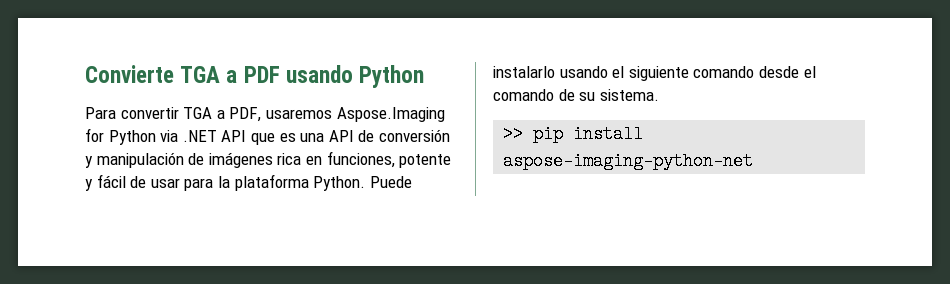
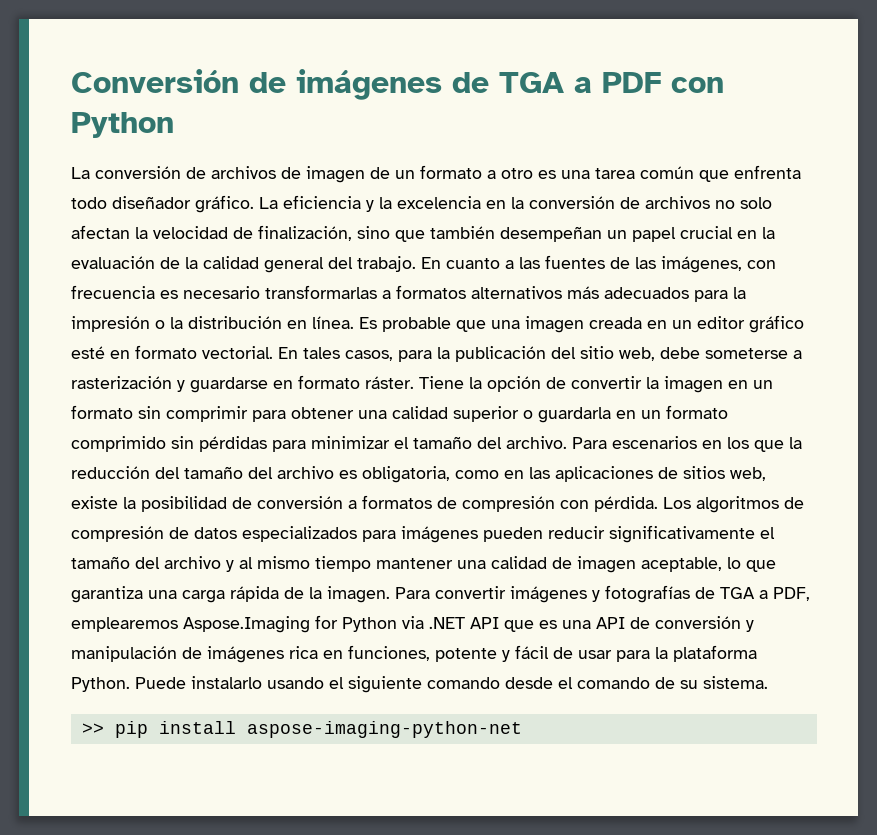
[85,65,174,83] Convierte -> [71,69,489,100] Conversión de imágenes de
[285,65,353,83] usando -> [671,77,724,93] con
[85,107,179,119] Para convertir -> [71,165,801,183] [71,195,772,213] [71,225,775,242] [71,255,776,273] [71,285,746,302] [71,315,804,333] [71,345,802,362] [71,375,773,393] [71,405,728,423] [71,436,802,452] [71,466,766,483] [71,495,804,513] [71,525,775,543] [71,556,776,573] [71,585,715,603] La conversión de archivos de imagen de un formato a otro es una tarea común que enfrenta todo diseñador gráfico. La eficiencia y la excelencia en la conversión de archivos no solo afectan la velocidad de finalización, sino que también desempeñan un papel crucial en la evaluación de la calidad general del trabajo. En cuanto a las fuentes de las imágenes, con frecuencia es necesario transformarlas a formatos alternativos más adecuados para la impresión o la distribución en línea. Es probable que una imagen creada en un editor gráfico esté en formato vectorial. En tales casos, para la publicación del sitio web, debe someterse a rasterización y guardarse en formato ráster. Tiene la opción de convertir la imagen en un formato sin comprimir para obtener una calidad superior o guardarla en un formato comprimido sin pérdidas para minimizar el tamaño del archivo. Para escenarios en los que la reducción del tamaño del archivo es obligatoria, como en las aplicaciones de sitios web, existe la posibilidad de conversión a formatos de compresión con pérdida. Los algoritmos de compresión de datos especializados para imágenes pueden reducir significativamente el tamaño del archivo y al mismo tiempo mantener una calidad de imagen aceptable, lo que garantiza una carga rápida de la imagen. Para convertir imágenes y fotografías de
[265,109,332,119] usaremos -> [71,617,178,632] emplearemos

